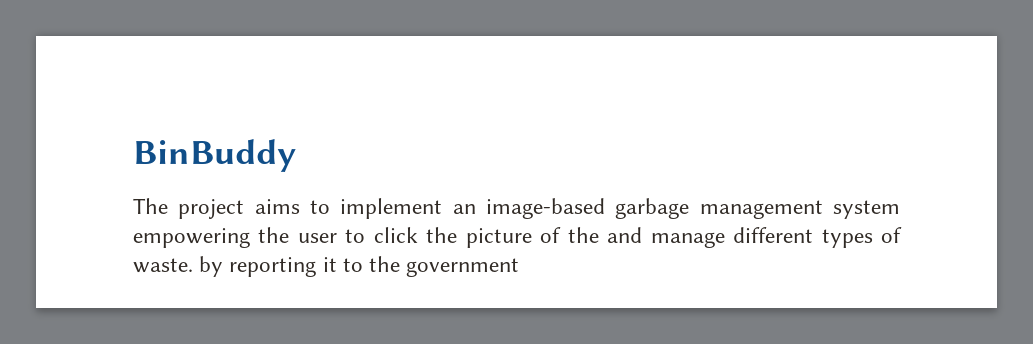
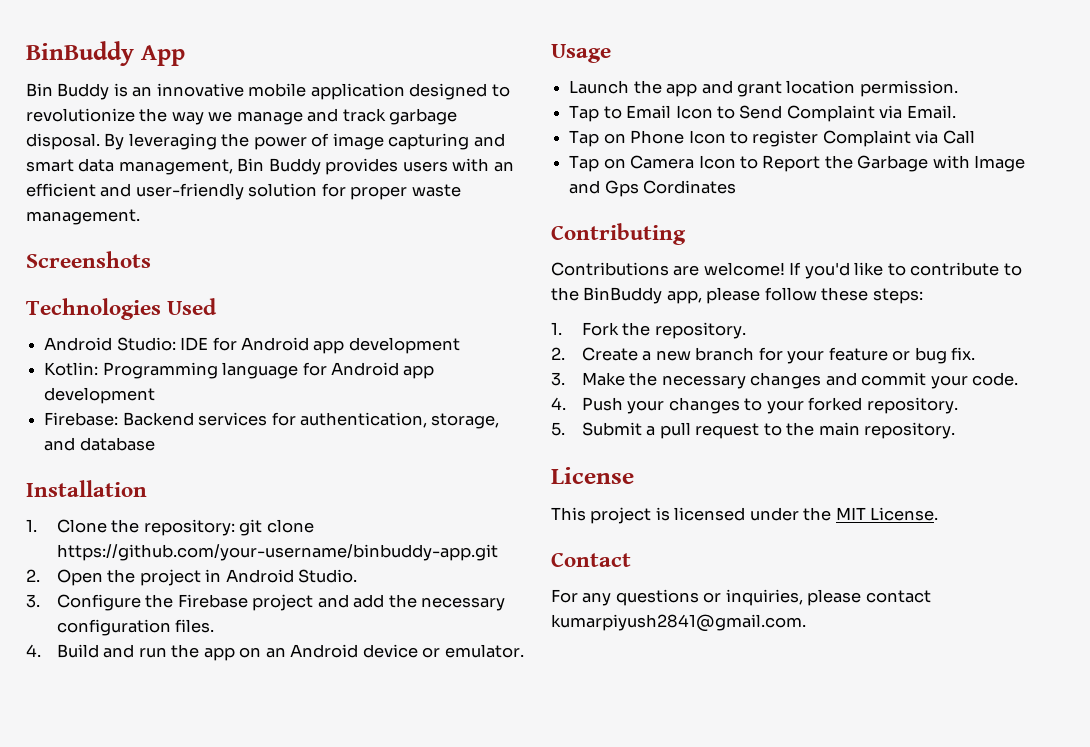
[133,139,296,172] [133,198,900,219] [133,227,902,248] [133,256,520,277] BinBuddy // The project aims to implement an image-based garbage management system empowering the user to click the picture of the and manage different types of waste. by reporting it to the government -> [26,41,185,66] [26,83,510,100] [26,108,458,125] [26,133,505,150] [26,158,514,175] [26,183,461,200] [26,209,140,225] [26,251,151,268] [26,298,218,320] [44,337,460,354] [44,362,435,379] [44,387,156,404] [44,412,500,429] [44,437,155,451] [26,480,147,497] [26,519,314,536] [56,544,498,561] [26,569,358,586] [26,594,506,611] [56,619,215,636] [26,644,524,661] [551,44,611,63] [569,80,958,97] [569,105,956,122] [569,130,975,147] [569,155,1026,172] [569,180,737,197] [551,223,686,245] [551,262,1022,279] [551,287,923,304] [551,322,746,339] [551,347,976,364] [551,372,1019,389] [551,397,958,414] [551,422,956,439] [551,467,634,484] [551,507,939,524] [551,552,631,567] [551,589,931,606] [551,614,806,632] BinBuddy App // Bin Buddy is an innovative mobile application designed to revolutionize the way we manage and track garbage disposal. By leveraging the power of image capturing and smart data management, Bin Buddy provides users with an efficient and user-friendly solution for proper waste management. // Screenshots // Technologies Used // Android Studio: IDE for Android app development // Kotlin: Programming language for Android app development // Firebase: Backend services for authentication, storage, and database // Installation // 1. Clone the repository: git clone https://github.com/your-username/binbuddy-app.git // 2. Open the project in Android Studio. // 3. Configure the Firebase project and add the necessary configuration files. // 4. Build and run the app on an Android device or emulator. // Usage // Launch the app and grant location permission. // Tap to Email Icon to Send Complaint via Email. // Tap on Phone Icon to register Complaint via Call // Tap on Camera Icon to Report the Garbage with Image and Gps Cordinates // Contributing // Contributions are welcome! If you'd like to contribute to the BinBuddy app, please follow these steps: // 1. Fork the repository. // 2. Create a new branch for your feature or bug fix. // 3. Make the necessary changes and commit your code. // 4. Push your changes to your forked repository. // 5. Submit a pull request to the main repository. // License // This project is licensed under the MIT License. // Contact // For any questions or inquiries, please contact kumarpiyush2841@gmail.com.

